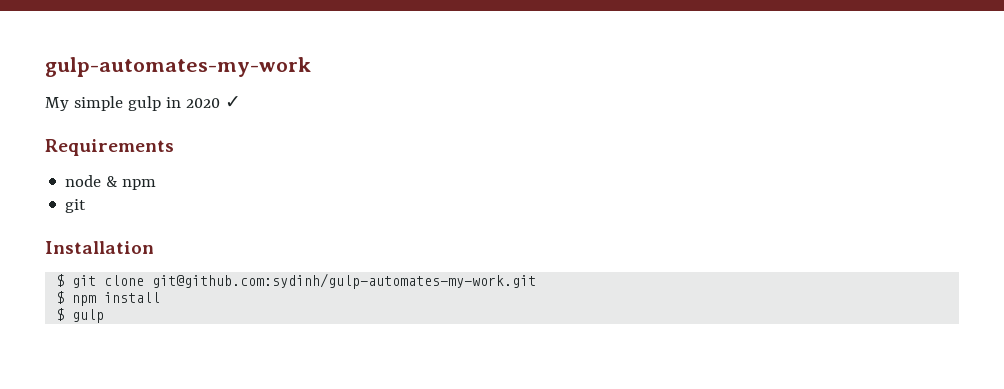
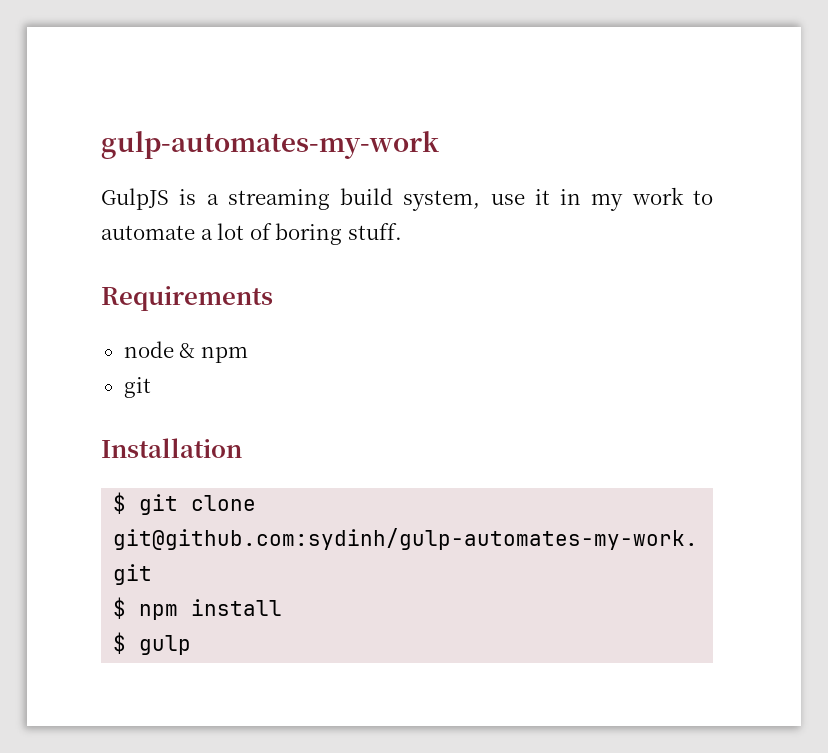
[45,96,241,111] My simple gulp in 2020 ✓ -> [101,187,713,211] [101,223,402,245] GulpJS is a streaming build system, use it in my work to automate a lot of boring stuff.

